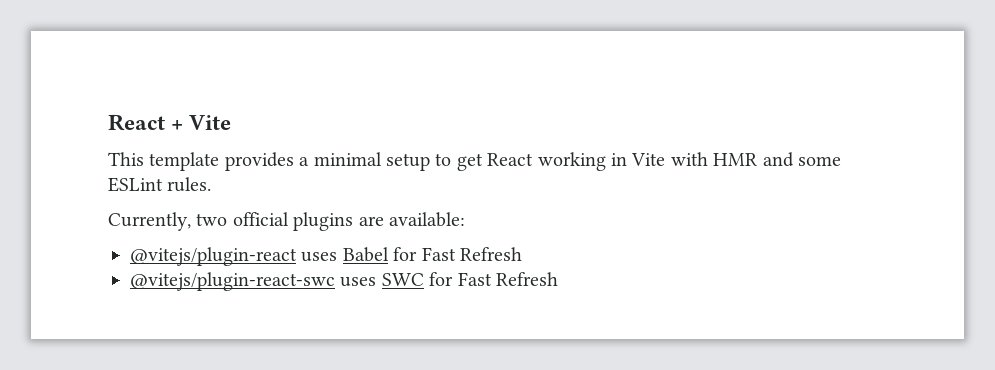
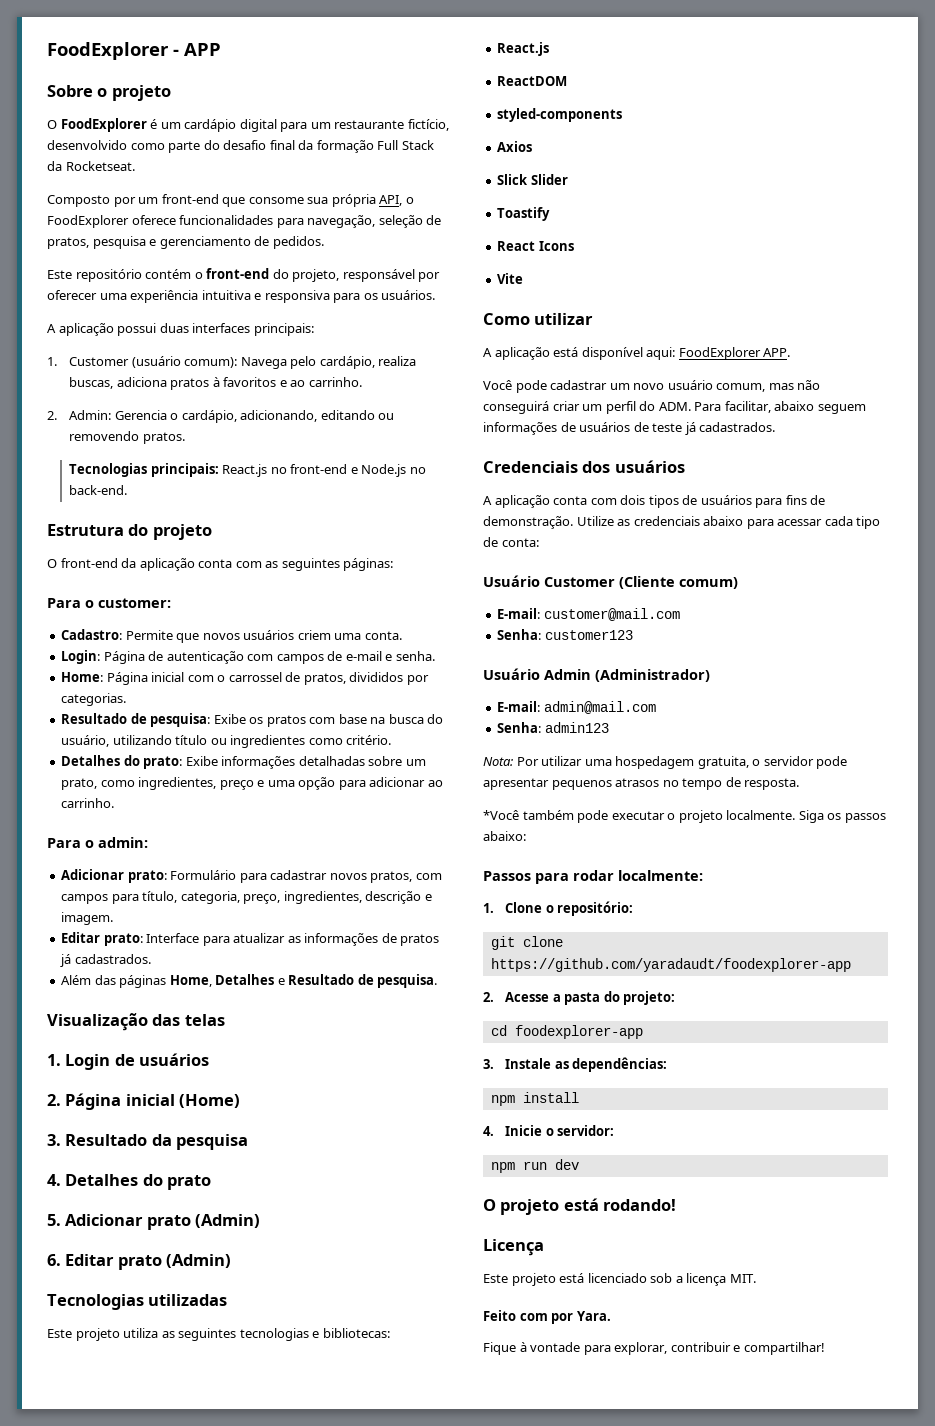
[108,114,232,131] [108,152,841,171] [108,177,212,192] [108,212,465,231] [130,247,522,266] [130,272,558,291] React + Vite // This template provides a minimal setup to get React working in Vite with HMR and some ESLint rules. // Currently, two official plugins are available: // @vitejs/plugin-react uses Babel for Fast Refresh // @vitejs/plugin-react-swc uses SWC for Fast Refresh -> [47,42,221,60] [47,85,171,101] [47,118,449,132] [47,140,434,153] [47,161,135,171] [47,194,414,207] [47,215,442,228] [47,236,324,249] [47,268,441,282] [47,290,436,303] [47,323,314,336] [47,356,417,369] [69,377,362,390] [47,410,395,423] [69,431,185,444] [69,463,426,477] [69,485,128,495] [47,524,212,540] [47,558,394,571] [47,598,171,608] [61,629,402,643] [61,650,435,664] [61,672,429,685] [61,693,127,706] [61,713,444,727] [61,735,392,748] [61,755,426,769] [61,777,443,790] [61,798,115,808] [47,837,148,848] [61,869,442,883] [61,891,432,904] [61,912,114,925] [61,932,440,946] [60,954,151,967] [61,974,438,988] [47,1013,225,1031] [47,1053,210,1070] [47,1093,241,1110] [47,1134,249,1150] [47,1174,212,1190] [47,1214,261,1230] [47,1254,232,1270] [47,1294,228,1310] [47,1328,390,1341] [497,42,550,56] [497,76,568,86] [497,108,623,122] [497,141,533,152] [497,174,568,185] [497,207,551,221] [497,241,574,251] [497,273,524,284] [483,313,594,325] [483,347,791,360] [483,380,821,393] [483,401,866,414] [483,422,776,435] [483,460,685,473] [483,495,826,508] [483,516,881,529] [483,537,539,547] [483,575,738,589] [497,608,680,621] [497,629,633,640] [483,668,710,682] [497,701,656,714] [497,722,609,733] [483,756,848,769] [483,777,800,790] [483,810,886,823] [483,831,526,841] [483,870,703,884] [483,901,634,916] [490,936,563,950] [490,958,851,972] [483,991,676,1005] [490,1025,643,1039] [483,1057,668,1072] [490,1092,579,1106] [483,1125,615,1136] [490,1159,579,1173] [483,1198,677,1215] [483,1239,544,1256] [483,1273,756,1286] [483,1310,611,1324] [483,1342,825,1355] FoodExplorer - APP // Sobre o projeto // O FoodExplorer é um cardápio digital para um restaurante fictício, desenvolvido como parte do desafio final da formação Full Stack da Rocketseat. // Composto por um front-end que consome sua própria API, o FoodExplorer oferece funcionalidades para navegação, seleção de pratos, pesquisa e gerenciamento de pedidos. // Este repositório contém o front-end do projeto, responsável por oferecer uma experiência intuitiva e responsiva para os usuários. // A aplicação possui duas interfaces principais: // 1. Customer (usuário comum): Navega pelo cardápio, realiza buscas, adiciona pratos à favoritos e ao carrinho. // 2. Admin: Gerencia o cardápio, adicionando, editando ou removendo pratos. // Tecnologias principais: React.js no front-end e Node.js no back-end. // Estrutura do projeto // O front-end da aplicação conta com as seguintes páginas: // Para o customer: // Cadastro: Permite que novos usuários criem uma conta. // Login: Página de autenticação com campos de e-mail e senha. // Home: Página inicial com o carrossel de pratos, divididos por categorias. // Resultado de pesquisa: Exibe os pratos com base na busca do usuário, utilizando título ou ingredientes como critério. // Detalhes do prato: Exibe informações detalhadas sobre um prato, como ingredientes, preço e uma opção para adicionar ao carrinho. // Para o admin: // Adicionar prato: Formulário para cadastrar novos pratos, com campos para título, categoria, preço, ingredientes, descrição e imagem. // Editar prato: Interface para atualizar as informações de pratos já cadastrados. // Além das páginas Home, Detalhes e Resultado de pesquisa. // Visualização das telas // 1. Login de usuários // 2. Página inicial (Home) // 3. Resultado da pesquisa // 4. Detalhes do prato // 5. Adicionar prato (Admin) // 6. Editar prato (Admin) // Tecnologias utilizadas // Este projeto utiliza as seguintes tecnologias e bibliotecas: // React.js // ReactDOM // styled-components // Axios // Slick Slider // Toastify // React Icons // Vite // Como utilizar // A aplicação está disponível aqui: FoodExplorer APP. // Você pode cadastrar um novo usuário comum, mas não conseguirá criar um perfil do ADM. Para facilitar, abaixo seguem informações de usuários de teste já cadastrados. // Credenciais dos usuários // A aplicação conta com dois tipos de usuários para fins de demonstração. Utilize as credenciais abaixo para acessar cada tipo de conta: // Usuário Customer (Cliente comum) // E-mail: customer@mail.com // Senha: customer123 // Usuário Admin (Administrador) // E-mail: admin@mail.com // Senha: admin123 // Nota: Por utilizar uma hospedagem gratuita, o servidor pode apresentar pequenos atrasos no tempo de resposta. // *Você também pode executar o projeto localmente. Siga os passos abaixo: // Passos para rodar localmente: // 1. Clone o repositório: // git clone https://github.com/yaradaudt/foodexplorer-app // 2. Acesse a pasta do projeto: // cd foodexplorer-app // 3. Instale as dependências: // npm install // 4. Inicie o servidor: // npm run dev // O projeto está rodando! // Licença // Este projeto está licenciado sob a licença MIT. // Feito com por Yara. // Fique à vontade para explorar, contribuir e compartilhar!

